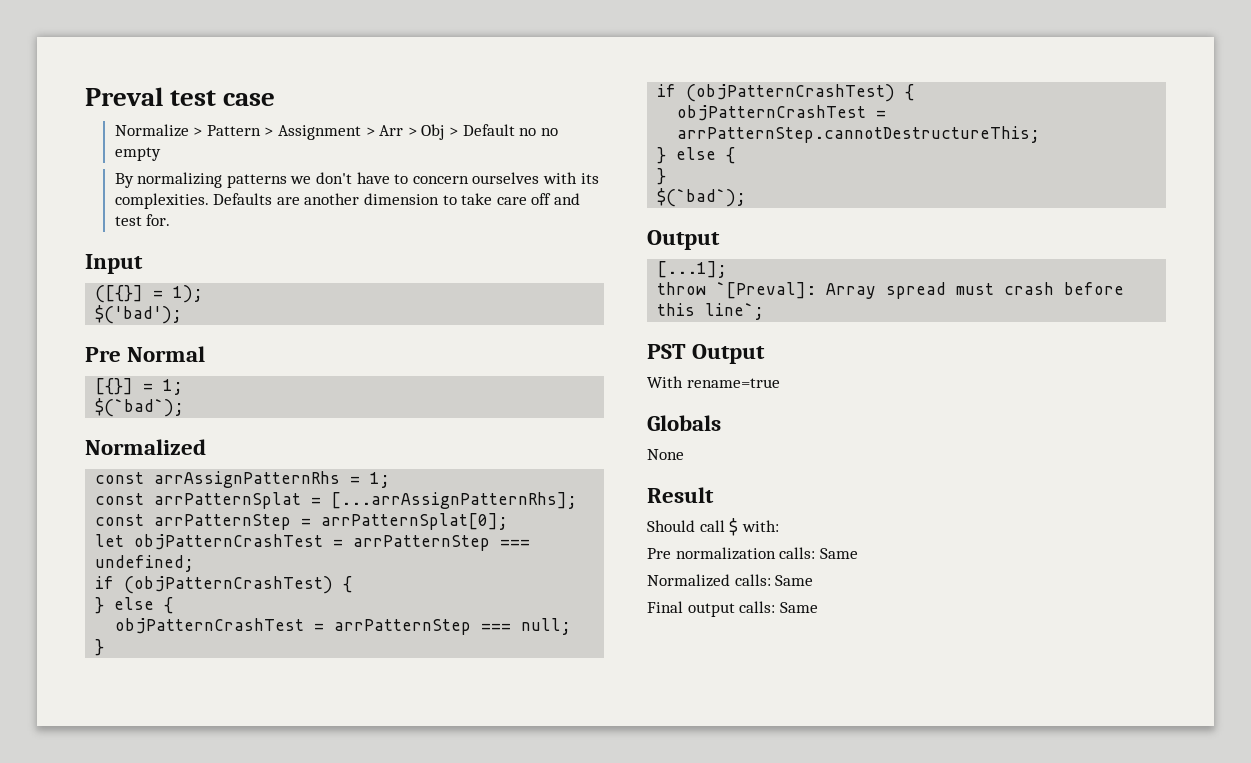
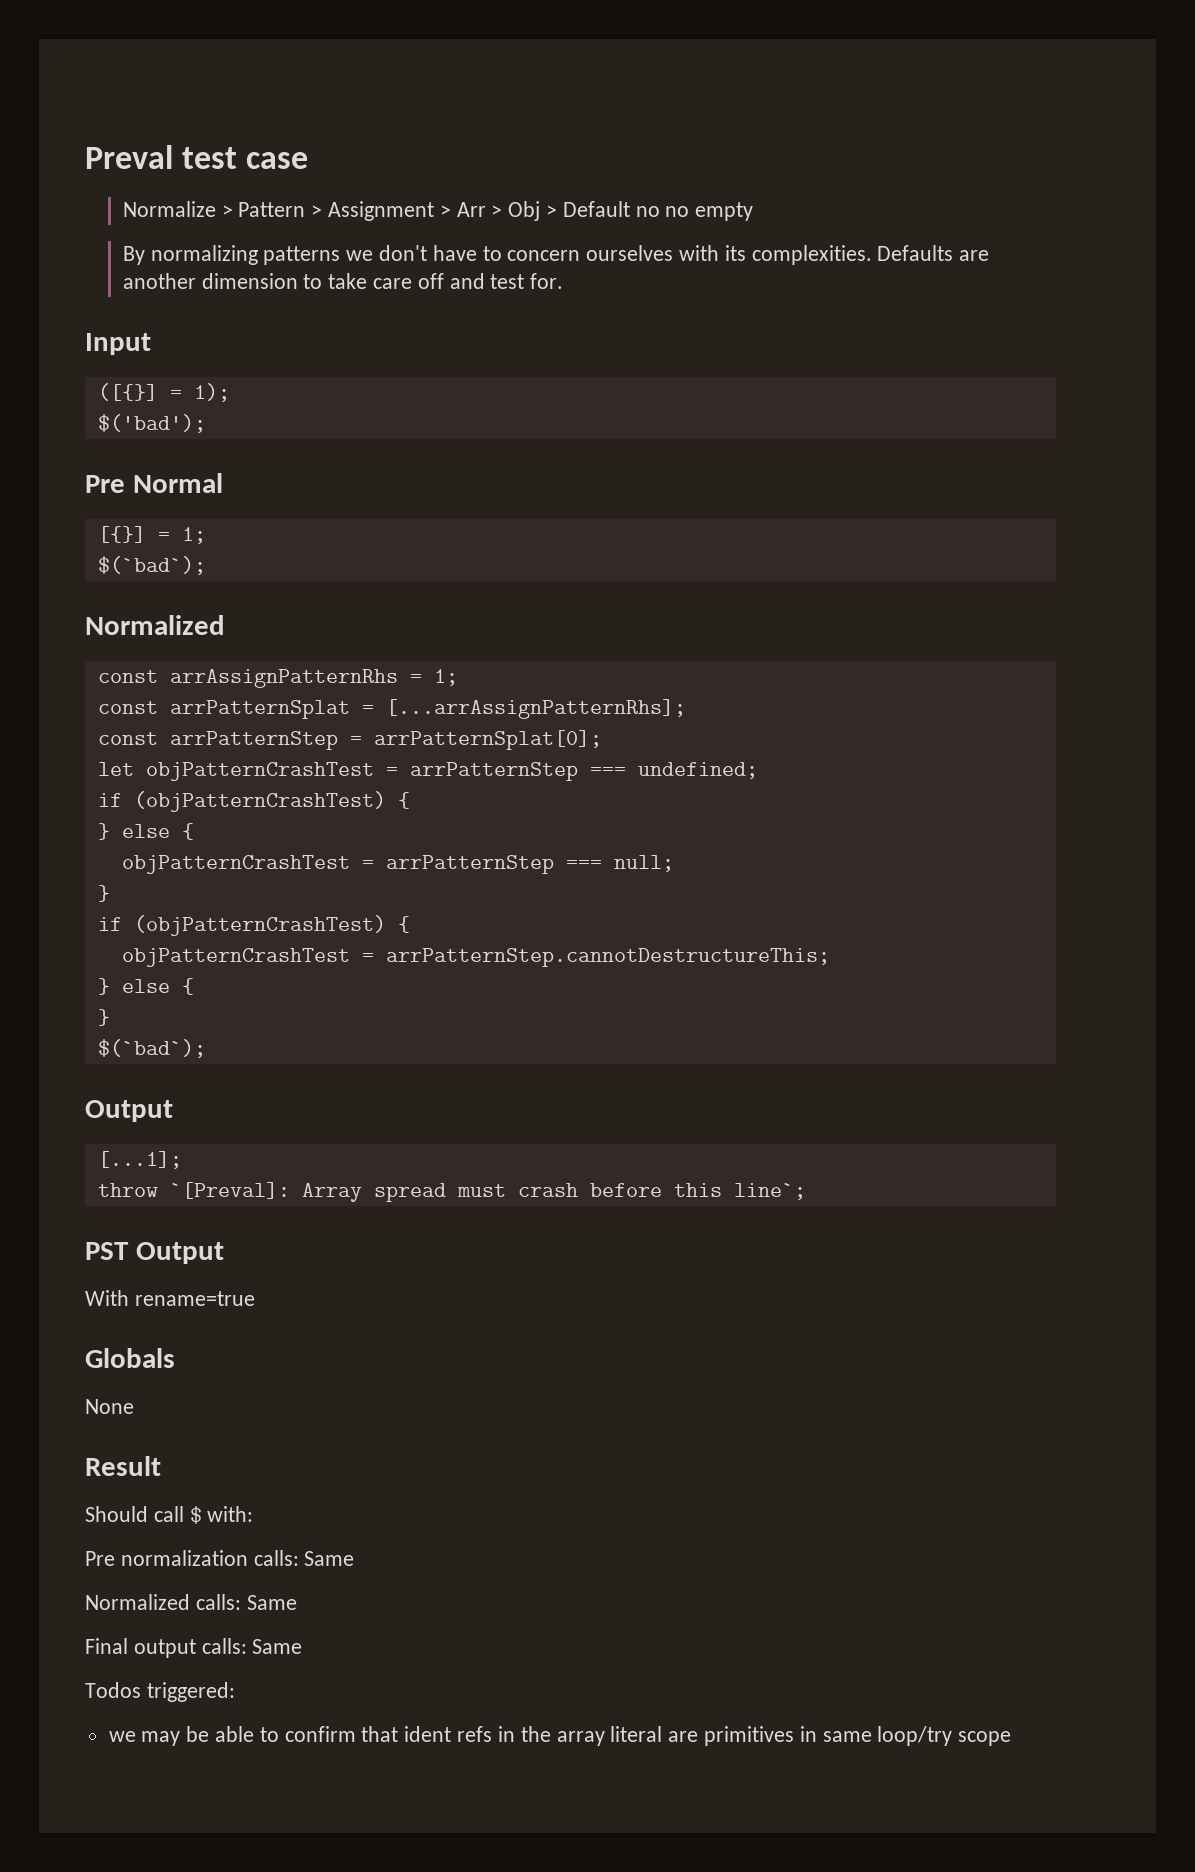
(818, 607) none -> [85,1682,235,1702] [108,1726,1012,1746] // Todos triggered: // we may be able to confirm that ident refs in the array literal are primitives in same loop/try scope

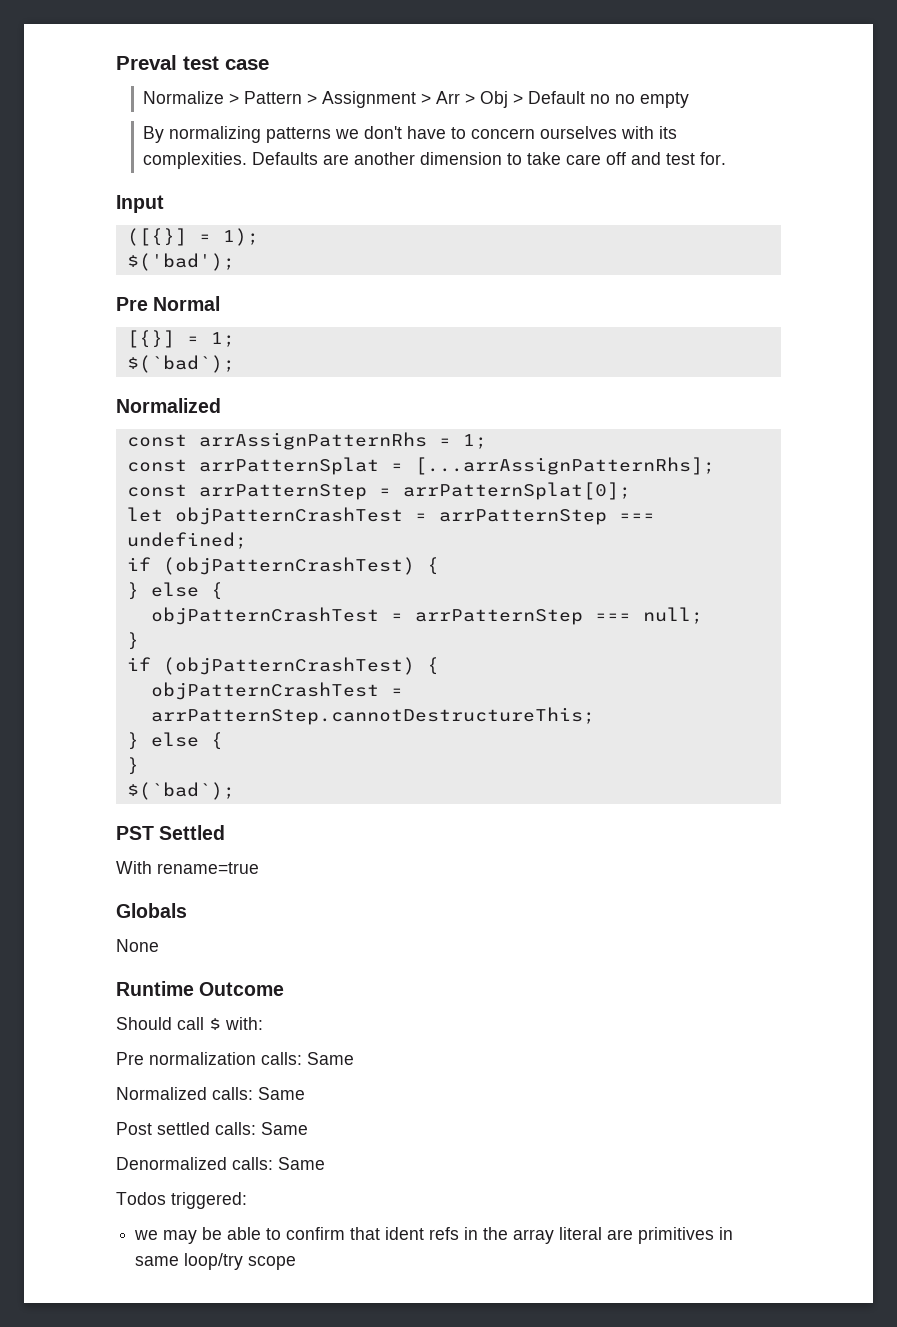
[85,1100,173,1122] [97,1151,182,1169] [97,1182,806,1202] // Output // [...1]; // throw `[Preval]: Array spread must crash before this line`; -> (235, 791) none
[135,1242,224,1264] Output -> [159,825,226,840] Settled
[85,1456,161,1476] Result -> [116,981,285,996] Runtime Outcome
[85,1638,196,1658] Final output -> [116,1122,308,1135] [116,1157,227,1170] Post settled calls: Same // Denormalized

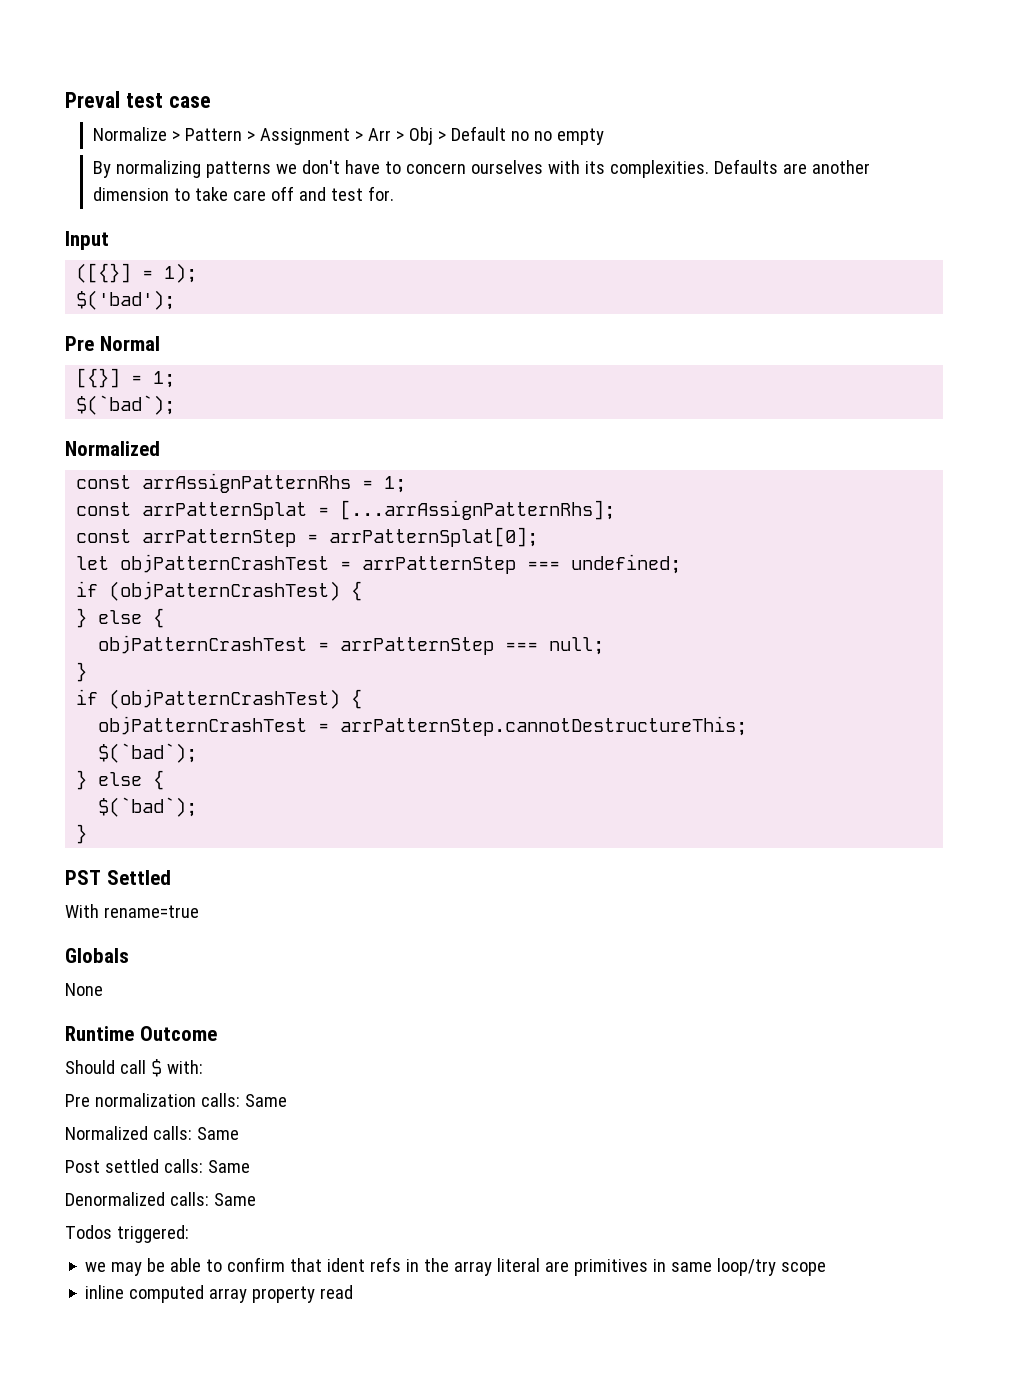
[126,732,223,750] [126,757,139,775] [126,782,235,800] // } else { // } // $(`bad`); -> [98,743,198,763] [76,770,165,790] [98,797,198,817] [76,824,88,844] // $(`bad`); // } else { // $(`bad`); // }
(297, 1263) none -> [85,1285,354,1303] // inline computed array property read

